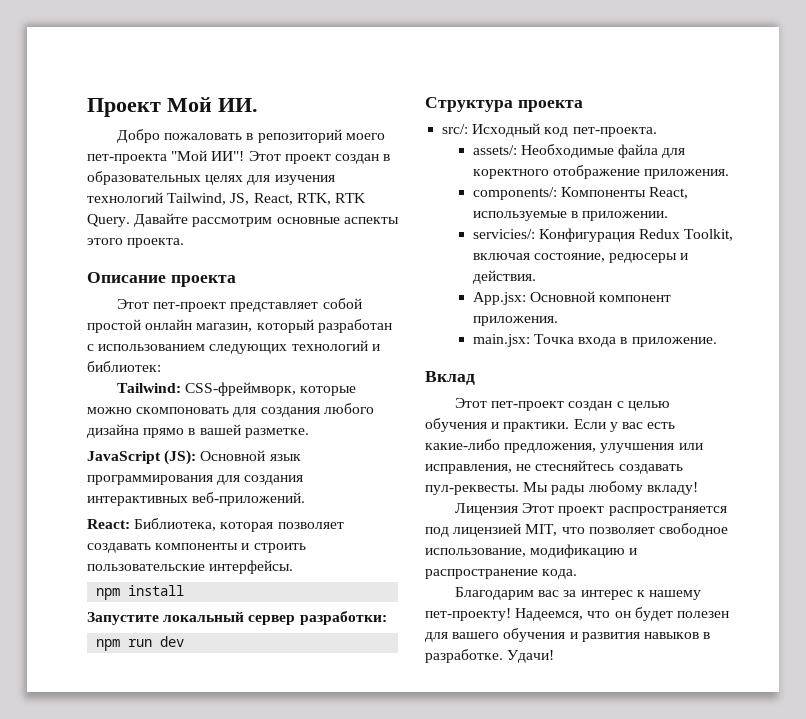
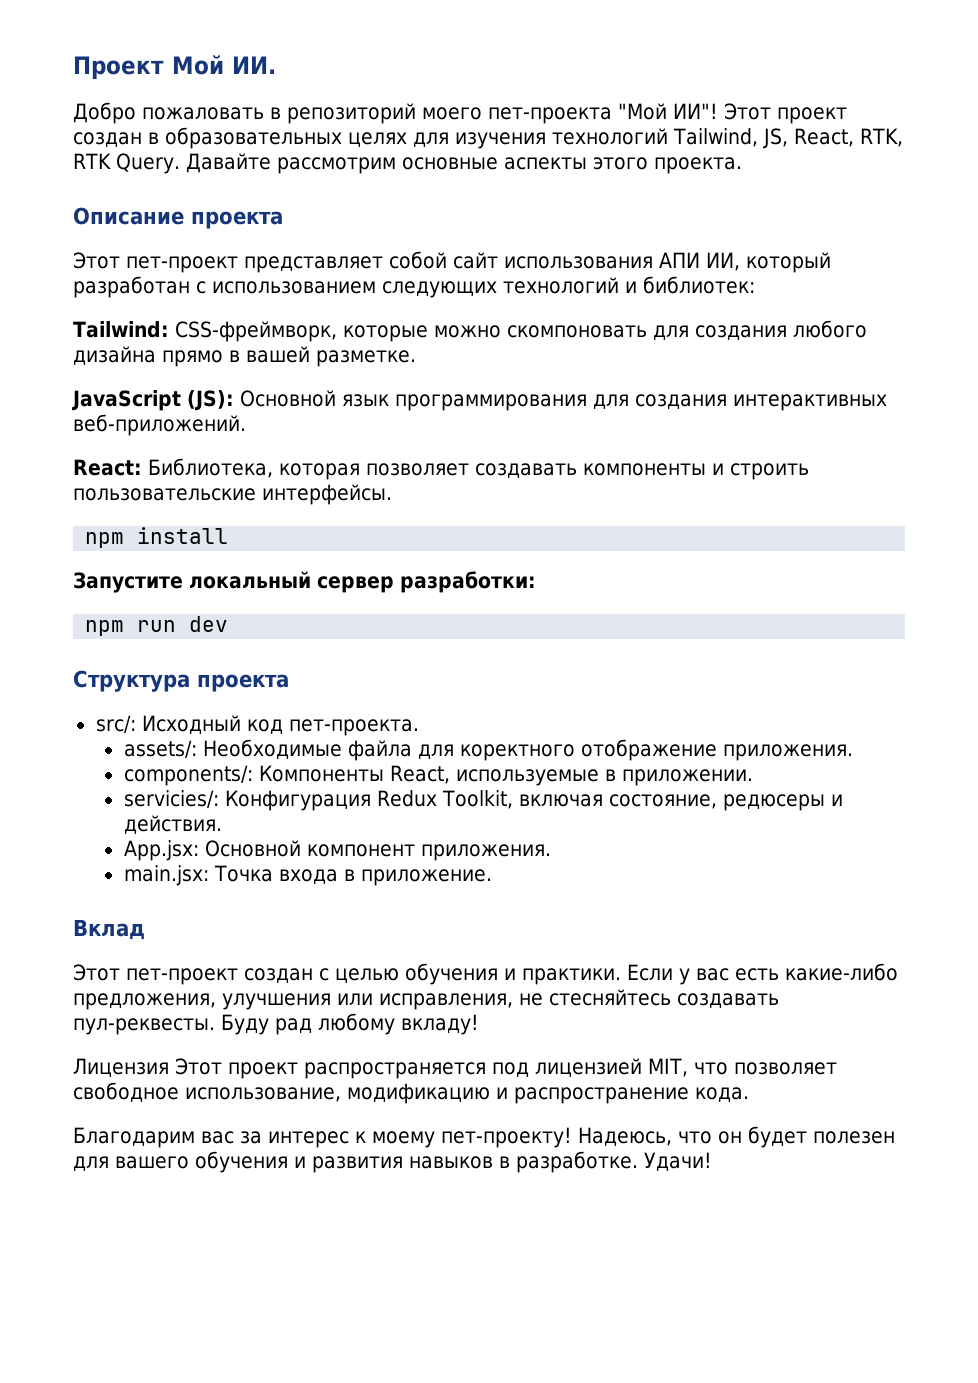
[87,319,253,333] простой онлайн магазин, -> [453,252,740,271] сайт использования АПИ ИИ,
[523,482,586,495] Мы рады -> [221,1014,312,1035] Буду рад
[649,590,702,600] [425,608,584,621] нашему пет-проекту! Надеемся, -> [372,1127,672,1148] моему пет-проекту! Надеюсь,

